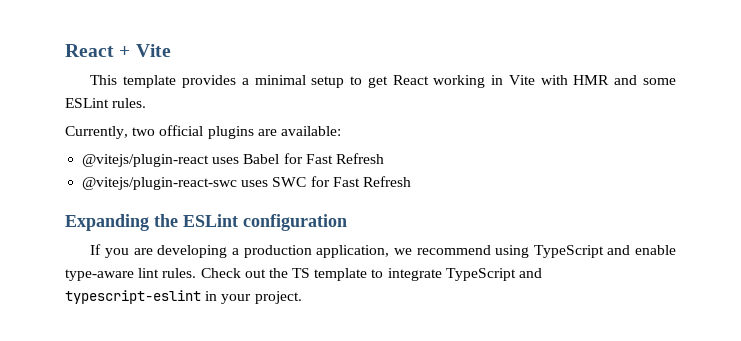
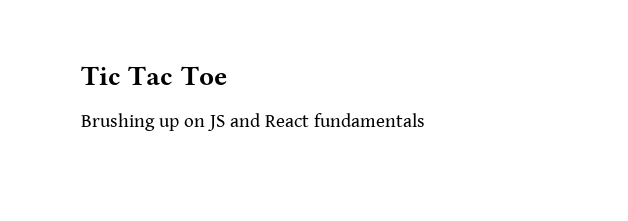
[65,44,171,57] [90,75,676,88] [65,98,147,108] [65,125,341,139] [82,153,384,167] [82,176,411,190] [65,214,347,231] [90,244,677,258] [65,268,543,281] [65,290,302,304] React + Vite // This template provides a minimal setup to get React working in Vite with HMR and some ESLint rules. // Currently, two official plugins are available: // @vitejs/plugin-react uses Babel for Fast Refresh // @vitejs/plugin-react-swc uses SWC for Fast Refresh // Expanding the ESLint configuration // If you are developing a production application, we recommend using TypeScript and enable type-aware lint rules. Check out the TS template to integrate TypeScript and typescript-eslint in your project. -> [81,66,227,85] [81,113,425,131] Tic Tac Toe // Brushing up on JS and React fundamentals

